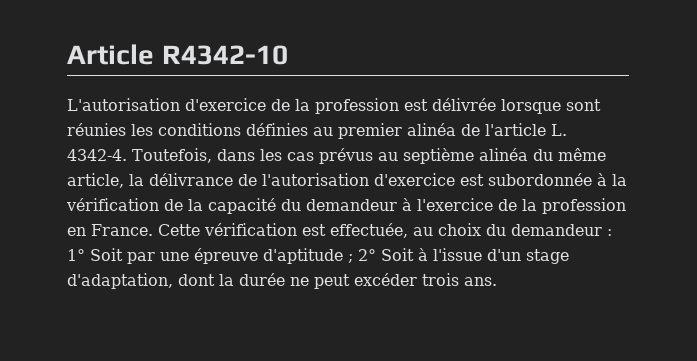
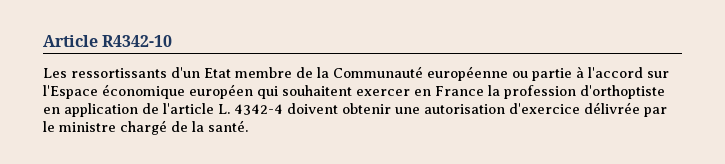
[67,98,601,114] [67,123,567,139] [67,148,606,164] [67,173,627,188] [66,198,626,214] [67,223,612,238] [67,248,569,264] [67,273,497,289] L'autorisation d'exercice de la profession est délivrée lorsque sont réunies les conditions définies au premier alinéa de l'article L. 4342-4. Toutefois, dans les cas prévus au septième alinéa du même article, la délivrance de l'autorisation d'exercice est subordonnée à la vérification de la capacité du demandeur à l'exercice de la profession en France. Cette vérification est effectuée, au choix du demandeur : 1° Soit par une épreuve d'aptitude ; 2° Soit à l'issue d'un stage d'adaptation, dont la durée ne peut excéder trois ans. -> [43,66,669,81] [43,84,665,99] [43,102,667,117] [43,120,248,135] Les ressortissants d'un Etat membre de la Communauté européenne ou partie à l'accord sur l'Espace économique européen qui souhaitent exercer en France la profession d'orthoptiste en application de l'article L. 4342-4 doivent obtenir une autorisation d'exercice délivrée par le ministre chargé de la santé.

